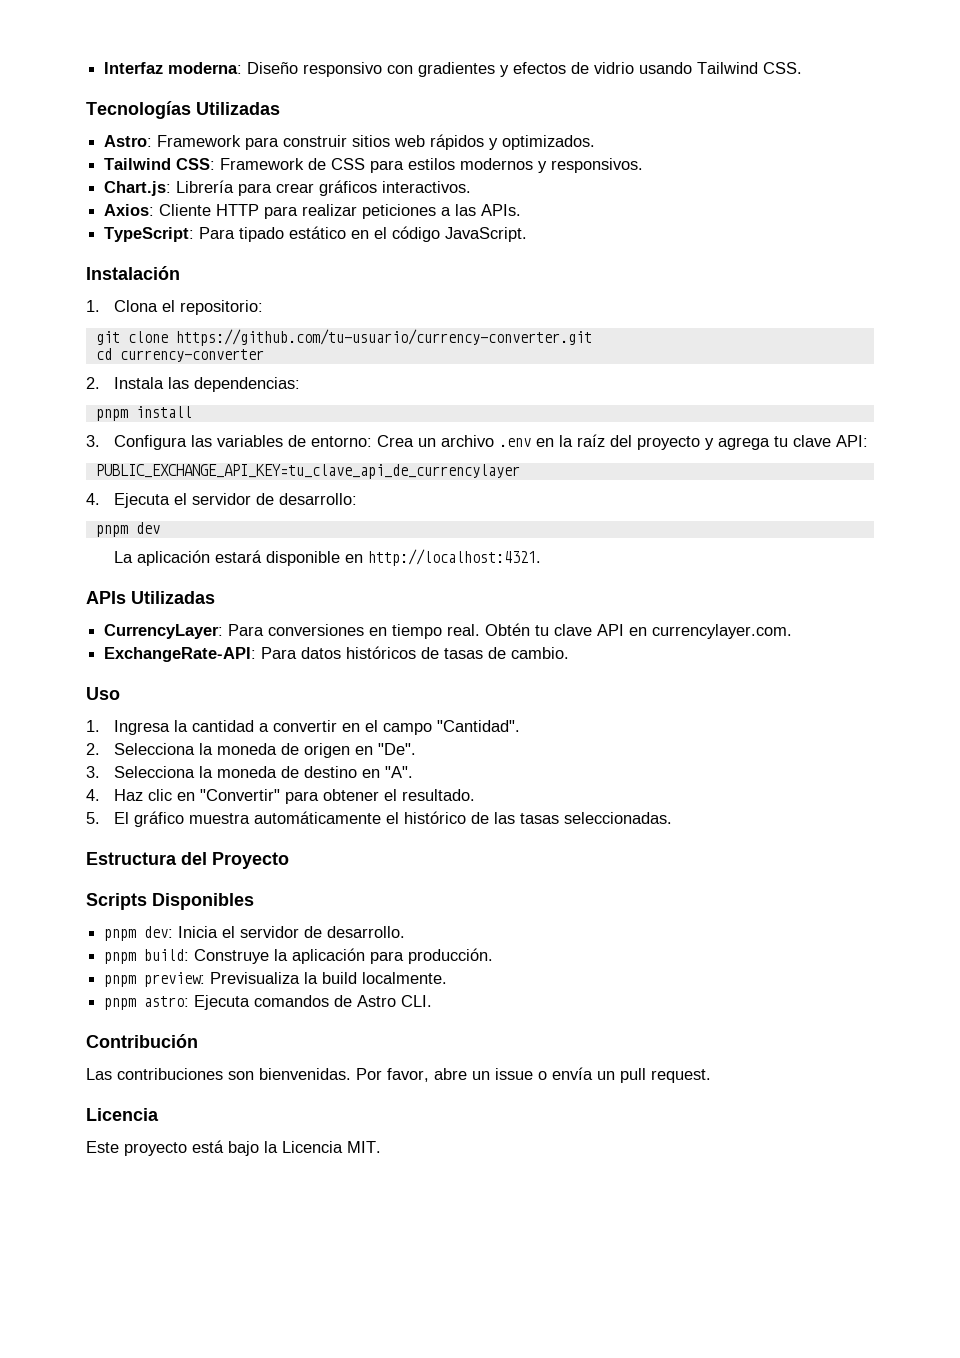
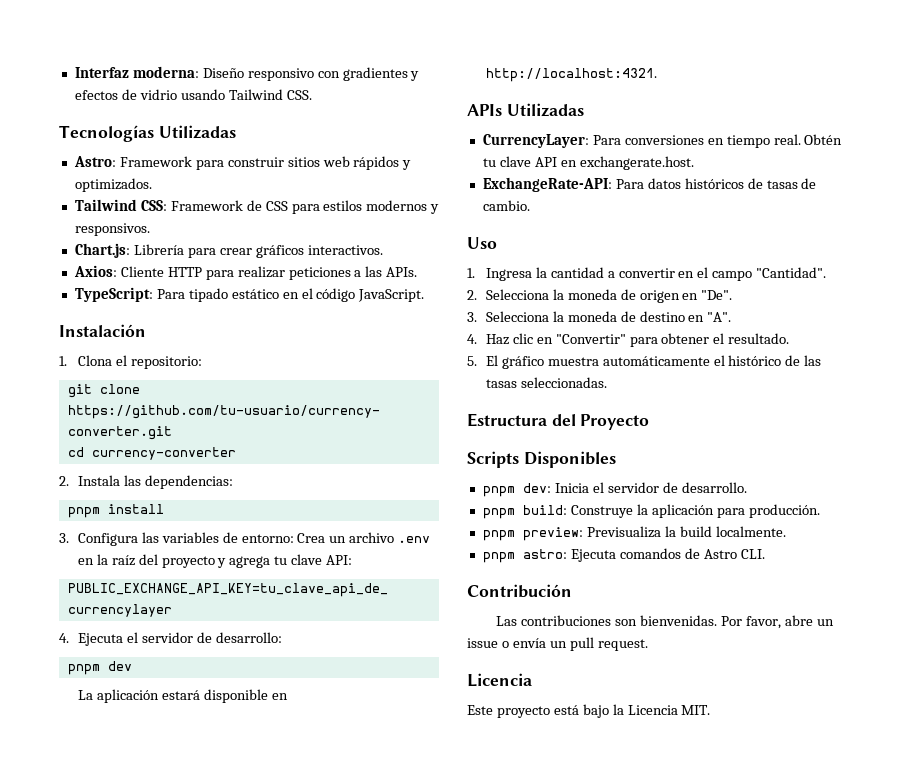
[652,624,793,639] currencylayer.com. -> [579,156,694,170] exchangerate.host.

